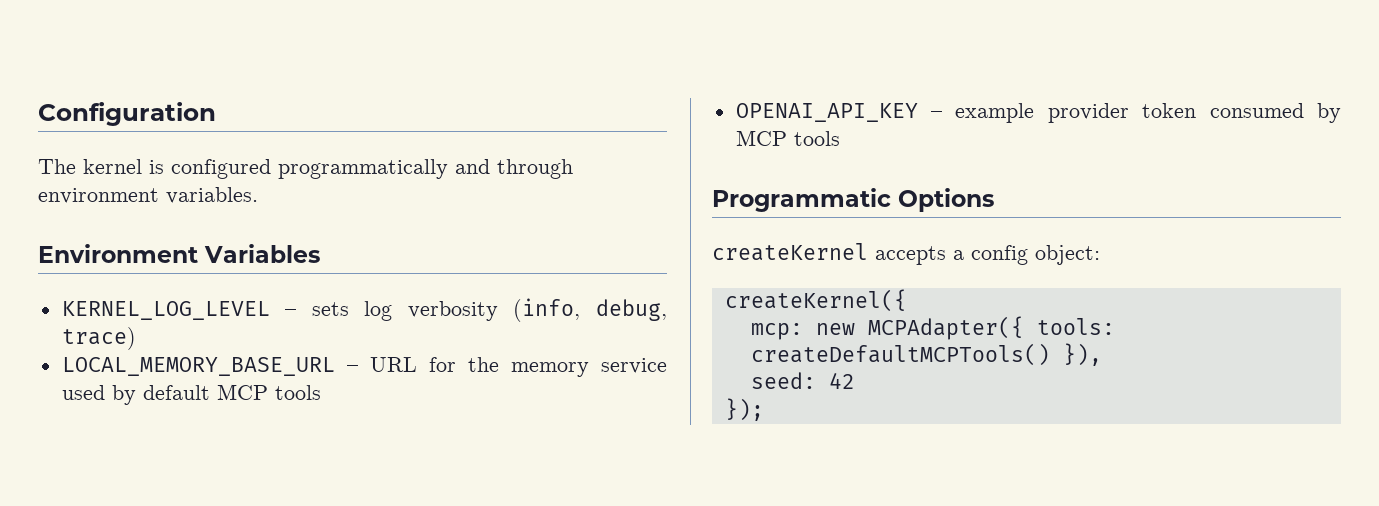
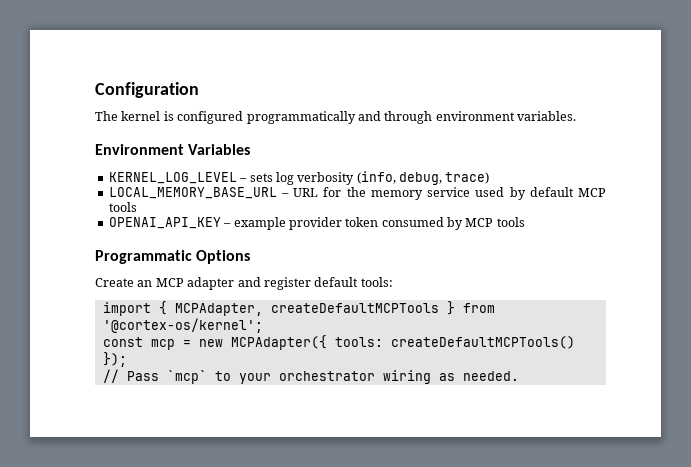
[712,243,1100,265] [724,289,907,312] [750,316,1115,340] [750,343,1102,366] [750,372,855,389] [724,398,764,421] createKernel accepts a config object: // createKernel({ // mcp: new MCPAdapter({ tools: createDefaultMCPTools() }), // seed: 42 // }); -> [95,277,393,290] [102,301,495,316] [102,318,263,333] [102,335,575,350] [102,352,127,367] [102,369,519,384] Create an MCP adapter and register default tools: // import { MCPAdapter, createDefaultMCPTools } from '@cortex-os/kernel'; // const mcp = new MCPAdapter({ tools: createDefaultMCPTools() }); // // Pass `mcp` to your orchestrator wiring as needed.

